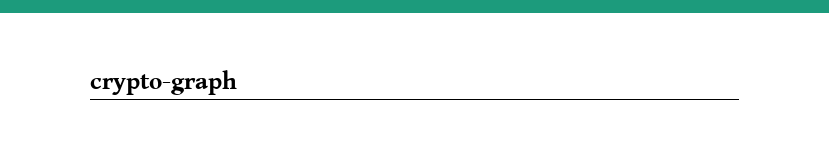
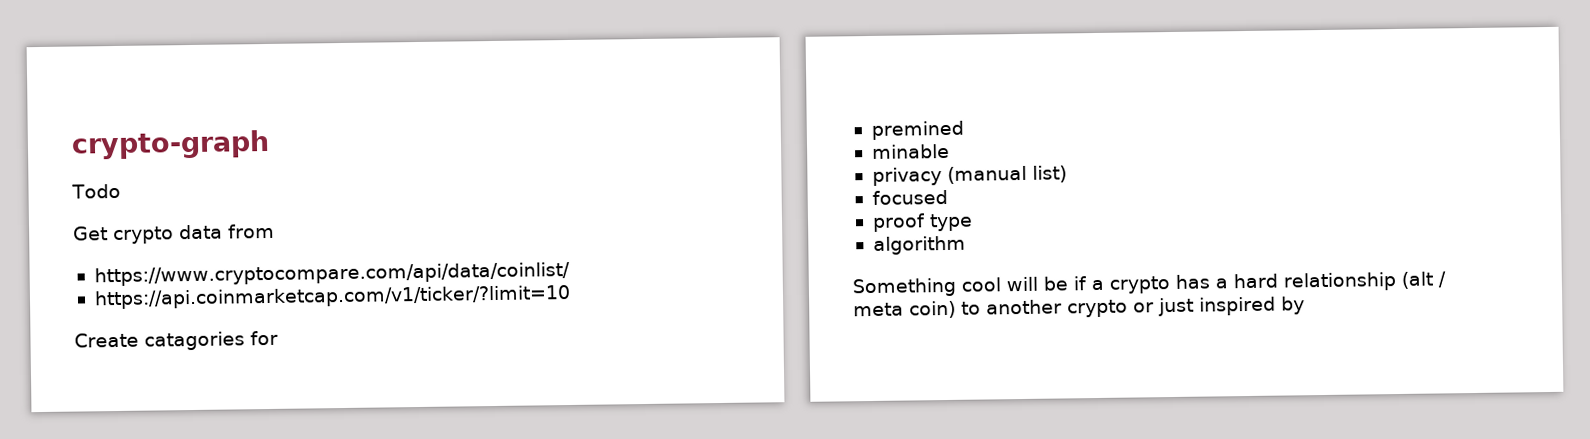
(237, 82) none -> [71,183,121,199] [73,223,275,245] [93,261,570,287] [93,284,571,310] [74,330,278,351] [870,120,964,140] [871,143,950,159] [871,165,1067,186] [871,189,948,205] [871,213,973,232] [872,235,966,255] [852,271,1446,298] [853,296,1305,319] // Todo // Get crypto data from // https://www.cryptocompare.com/api/data/coinlist/ // https://api.coinmarketcap.com/v1/ticker/?limit=10 // Create catagories for // premined // minable // privacy (manual list) // focused // proof type // algorithm // Something cool will be if a crypto has a hard relationship (alt / meta coin) to another crypto or just inspired by

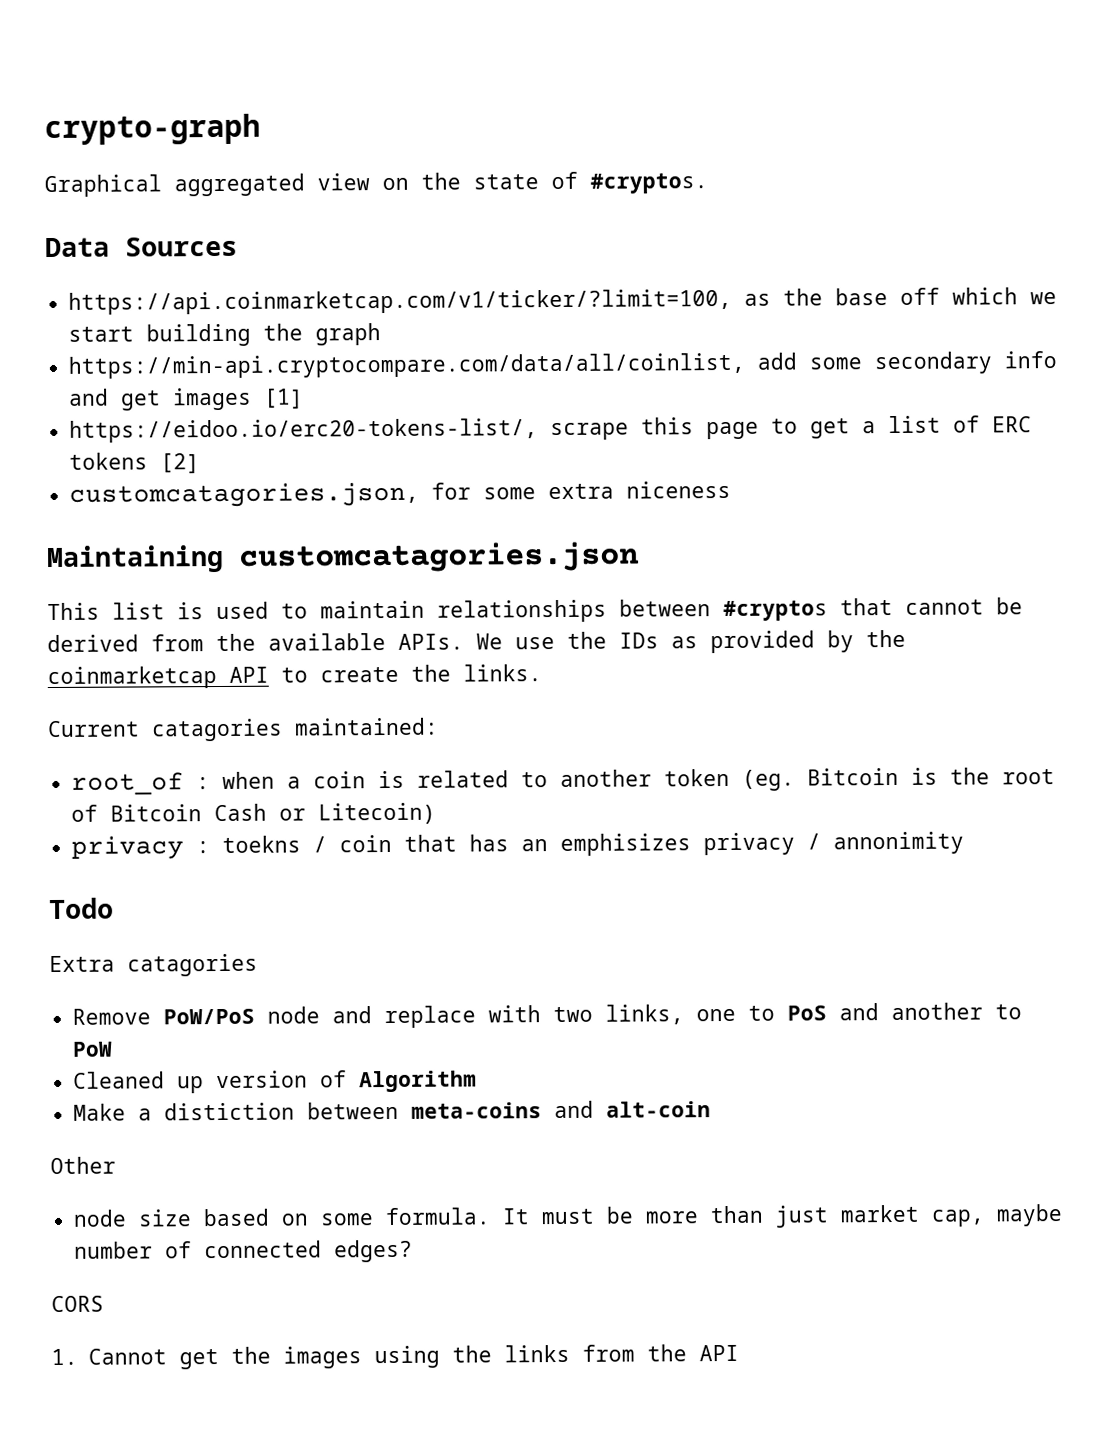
[71,183,121,199] [73,223,275,245] [93,261,570,287] [93,284,571,310] [74,330,278,351] [870,120,964,140] [871,143,950,159] [871,165,1067,186] [871,189,948,205] [871,213,973,232] [872,235,966,255] [852,271,1446,298] [853,296,1305,319] Todo // Get crypto data from // https://www.cryptocompare.com/api/data/coinlist/ // https://api.coinmarketcap.com/v1/ticker/?limit=10 // Create catagories for // premined // minable // privacy (manual list) // focused // proof type // algorithm // Something cool will be if a crypto has a hard relationship (alt / meta coin) to another crypto or just inspired by -> [44,171,708,198] [45,236,238,258] [68,287,1058,315] [68,323,382,347] [68,351,1058,379] [69,387,305,411] [69,415,1033,443] [69,452,201,474] [69,480,732,508] [46,541,640,574] [47,597,1023,623] [47,629,906,654] [47,664,542,690] [48,717,439,742] [71,767,1056,795] [71,802,437,825] [71,831,965,860] [49,897,114,920] [49,953,258,977] [72,1002,1023,1029] [72,1041,114,1057] [73,1070,478,1094] [73,1100,712,1121] [50,1156,116,1175] [73,1204,1064,1228] [74,1239,414,1263] [51,1295,104,1313] [51,1344,739,1370] Graphical aggregated view on the state of #cryptos. // Data Sources // https://api.coinmarketcap.com/v1/ticker/?limit=100, as the base off which we start building the graph // https://min-api.cryptocompare.com/data/all/coinlist, add some secondary info and get images [1] // https://eidoo.io/erc20-tokens-list/, scrape this page to get a list of ERC tokens [2] // customcatagories.json, for some extra niceness // Maintaining customcatagories.json // This list is used to maintain relationships between #cryptos that cannot be derived from the available APIs. We use the IDs as provided by the coinmarketcap API to create the links. // Current catagories maintained: // root_of : when a coin is related to another token (eg. Bitcoin is the root of Bitcoin Cash or Litecoin) // privacy : toekns / coin that has an emphisizes privacy / annonimity // Todo // Extra catagories // Remove PoW/PoS node and replace with two links, one to PoS and another to PoW // Cleaned up version of Algorithm // Make a distiction between meta-coins and alt-coin // Other // node size based on some formula. It must be more than just market cap, maybe number of connected edges? // CORS // 1. Cannot get the images using the links from the API

